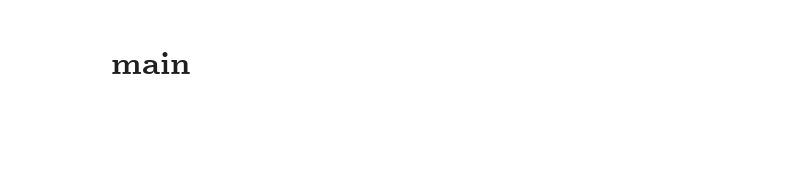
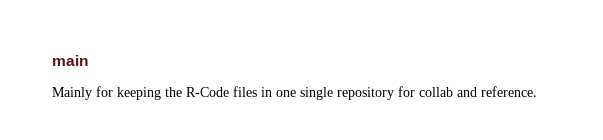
(190, 63) none -> [52,86,537,100] // Mainly for keeping the R-Code files in one single repository for collab and reference.

